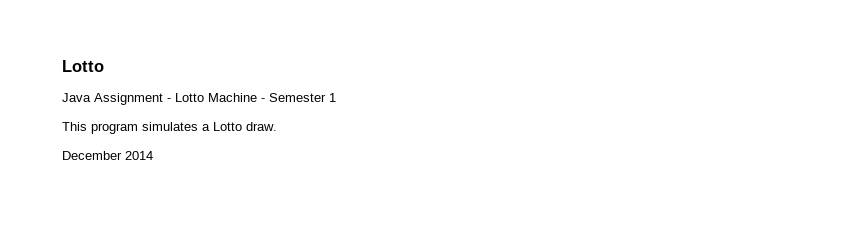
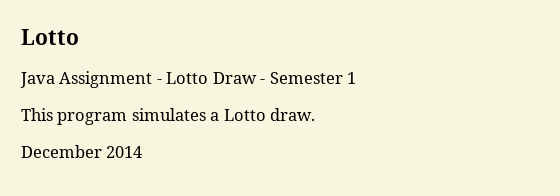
[208,93,257,102] Machine -> [212,72,257,84] Draw

